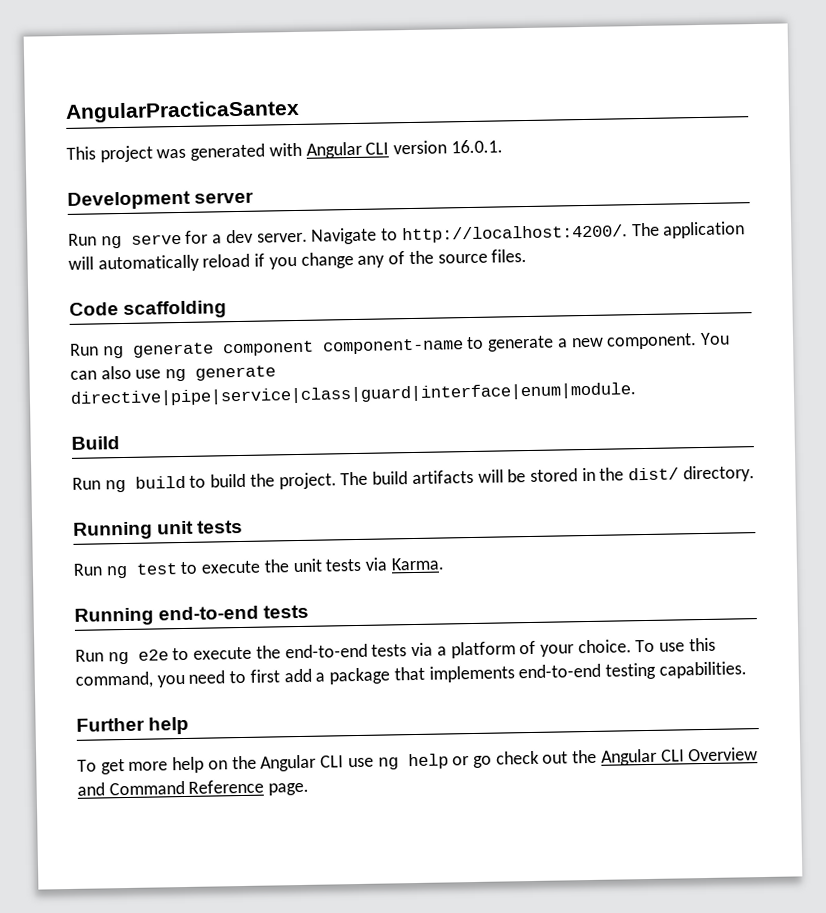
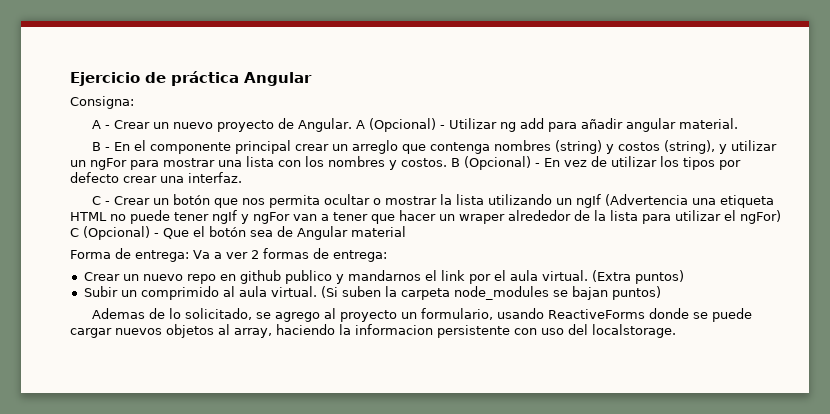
[65,99,300,123] [66,139,503,163] [67,190,255,210] [68,221,746,249] [68,248,528,273] [69,300,228,319] [70,332,731,359] [70,365,277,382] [70,382,637,407] [71,436,120,450] [72,465,755,493] [73,519,244,540] [73,557,444,579] [74,604,310,626] [75,637,716,665] [75,661,747,689] [76,716,190,735] [77,747,759,775] [77,779,310,796] AngularPracticaSantex // This project was generated with Angular CLI version 16.0.1. // Development server // Run ng serve for a dev server. Navigate to http://localhost:4200/. The application will automatically reload if you change any of the source files. // Code scaffolding // Run ng generate component component-name to generate a new component. You can also use ng generate directive|pipe|service|class|guard|interface|enum|module. // Build // Run ng build to build the project. The build artifacts will be stored in the dist/ directory. // Running unit tests // Run ng test to execute the unit tests via Karma. // Running end-to-end tests // Run ng e2e to execute the end-to-end tests via a platform of your choice. To use this command, you need to first add a package that implements end-to-end testing capabilities. // Further help // To get more help on the Angular CLI use ng help or go check out the Angular CLI Overview and Command Reference page. -> [70,71,312,86] [70,96,134,109] [92,118,739,132] [92,140,778,154] [70,156,741,170] [70,172,242,183] [92,194,775,208] [70,210,781,224] [70,226,406,240] [70,248,387,262] [83,270,684,284] [83,286,661,300] [92,308,753,322] [70,324,676,338] Ejercicio de práctica Angular // Consigna: // A - Crear un nuevo proyecto de Angular. A (Opcional) - Utilizar ng add para añadir angular material. // B - En el componente principal crear un arreglo que contenga nombres (string) y costos (string), y utilizar un ngFor para mostrar una lista con los nombres y costos. B (Opcional) - En vez de utilizar los tipos por defecto crear una interfaz. // C - Crear un botón que nos permita ocultar o mostrar la lista utilizando un ngIf (Advertencia una etiqueta HTML no puede tener ngIf y ngFor van a tener que hacer un wraper alrededor de la lista para utilizar el ngFor) C (Opcional) - Que el botón sea de Angular material // Forma de entrega: Va a ver 2 formas de entrega: // Crear un nuevo repo en github publico y mandarnos el link por el aula virtual. (Extra puntos) // Subir un comprimido al aula virtual. (Si suben la carpeta node_modules se bajan puntos) // Ademas de lo solicitado, se agrego al proyecto un formulario, usando ReactiveForms donde se puede cargar nuevos objetos al array, haciendo la informacion persistente con uso del localstorage.

